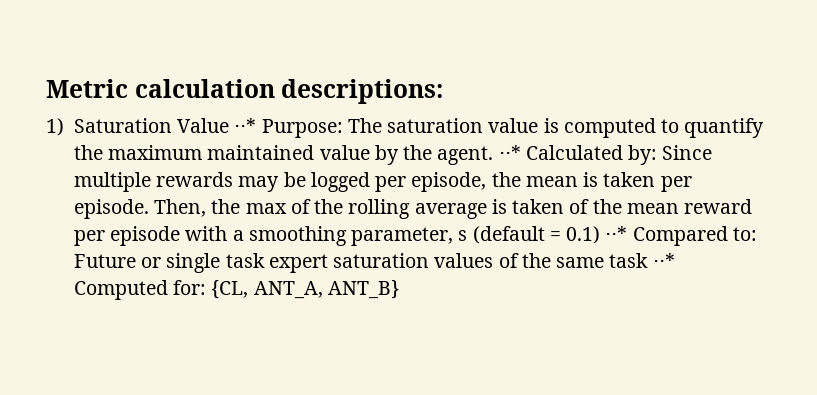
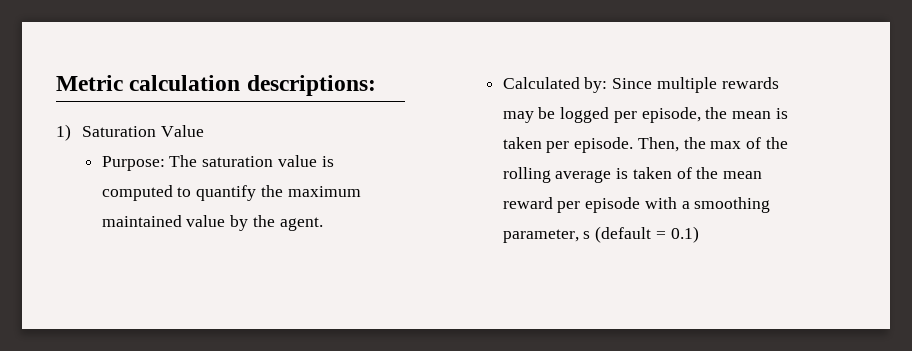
[234,118,257,133] ⋅⋅* -> (205, 131) //
[498,145,521,160] ⋅⋅* -> (323, 224) //
[605,226,757,246] [73,253,675,273] [73,280,399,300] ⋅⋅* Compared to: Future or single task expert saturation values of the same task ⋅⋅* Computed for: {CL, ANT_A, ANT_B} -> (699, 234) none

